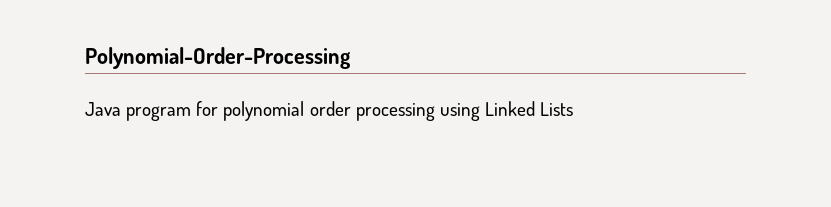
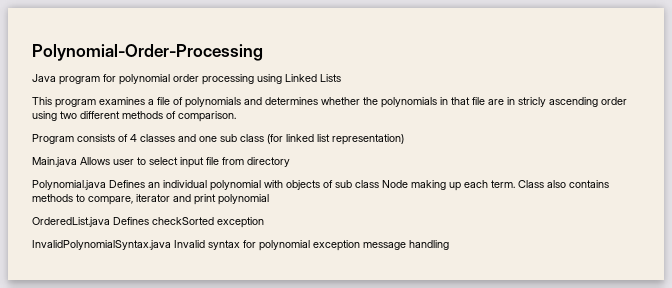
(574, 109) none -> [32,97,627,108] [32,111,236,122] [32,134,404,145] [32,157,290,168] [32,180,609,191] [32,194,269,205] [32,217,264,228] [32,240,449,251] // This program examines a file of polynomials and determines whether the polynomials in that file are in stricly ascending order using two different methods of comparison. // Program consists of 4 classes and one sub class (for linked list representation) // Main.java Allows user to select input file from directory // Polynomial.java Defines an individual polynomial with objects of sub class Node making up each term. Class also contains methods to compare, iterator and print polynomial // OrderedList.java Defines checkSorted exception // InvalidPolynomialSyntax.java Invalid syntax for polynomial exception message handling

